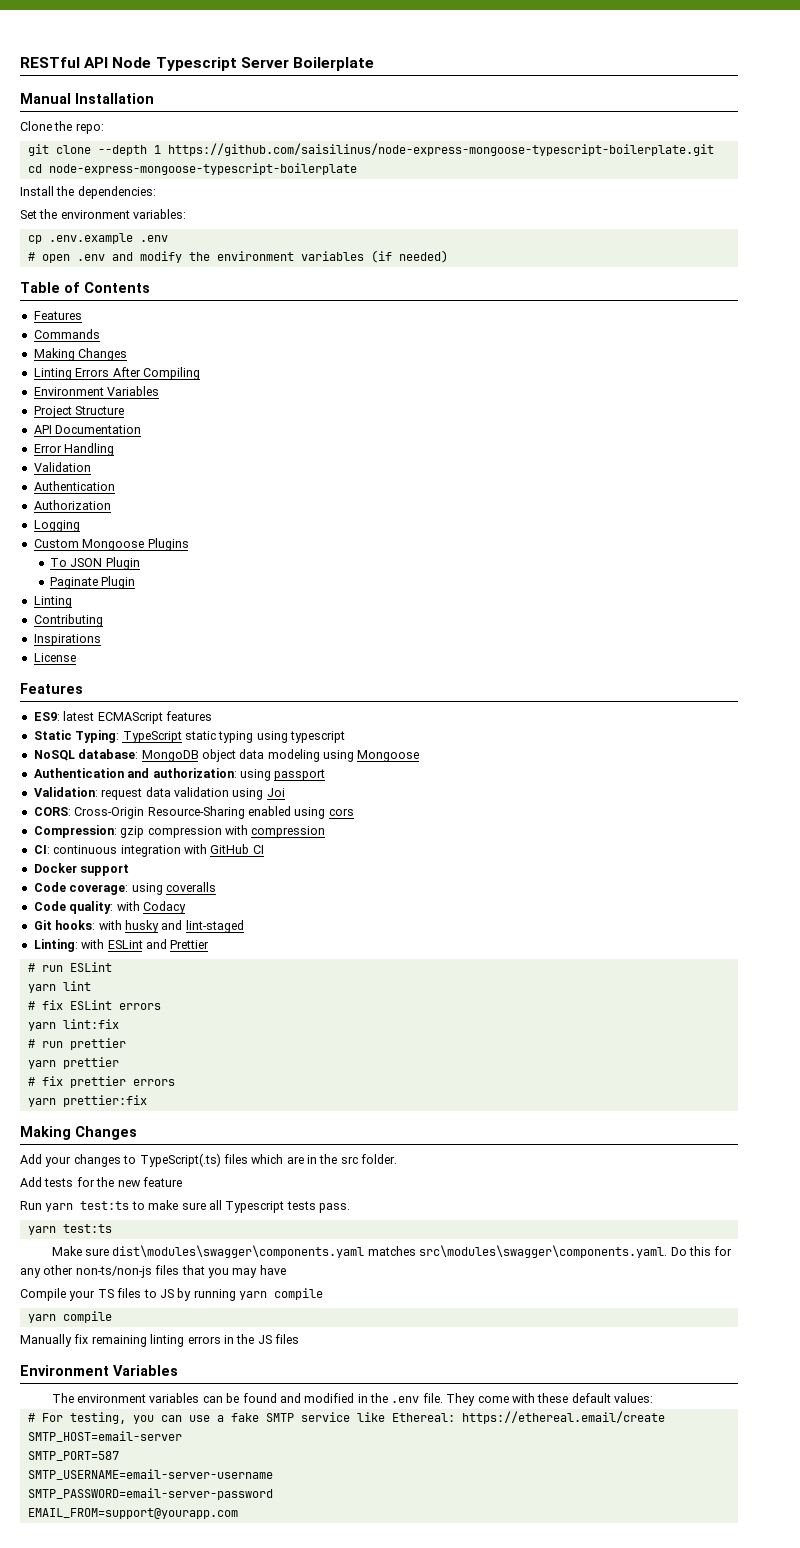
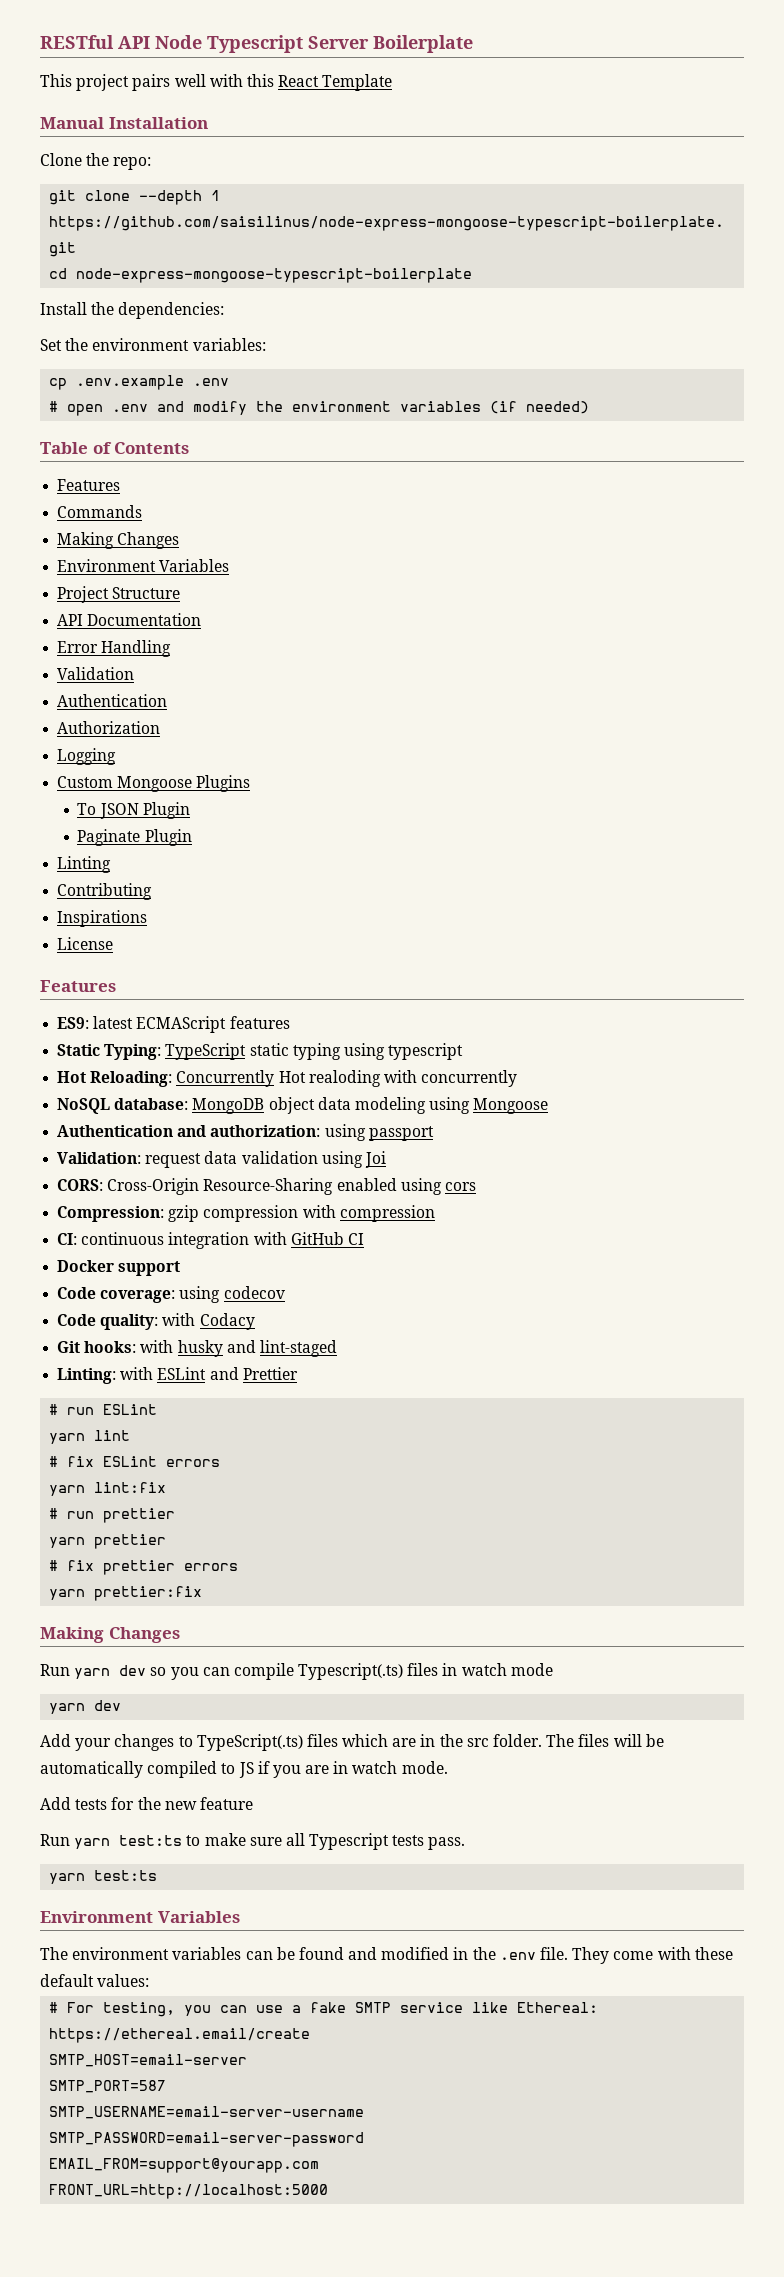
(374, 64) none -> [40,74,393,91] // This project pairs well with this React Template
[33,367,200,380] // Linting Errors After Compiling -> (180, 540) none
(345, 737) none -> [57,1070,518,1087] // Hot Reloading: Concurrently Hot realoding with concurrently
[165,882,216,892] coveralls -> [223,1286,285,1299] codecov
(137, 1133) none -> [40,1663,553,1680] [49,1700,122,1714] // Run yarn dev so you can compile Typescript(.ts) files in watch mode // yarn dev
(398, 1159) none -> [546,1734,664,1747] [40,1761,448,1778] The files will be automatically compiled to JS if you are in watch mode.
[51,1245,733,1258] [20,1265,286,1278] [20,1288,323,1301] [27,1311,112,1323] [20,1334,299,1347] // Make sure dist\modules\swagger\components.yaml matches src\modules\swagger\components.yaml. Do this for any other non-ts/non-js files that you may have // Compile your TS files to JS by running yarn compile // yarn compile // Manually fix remaining linting errors in the JS files -> (158, 1875) none
(238, 1513) none -> [49,2184,329,2199] // FRONT_URL=http://localhost:5000

